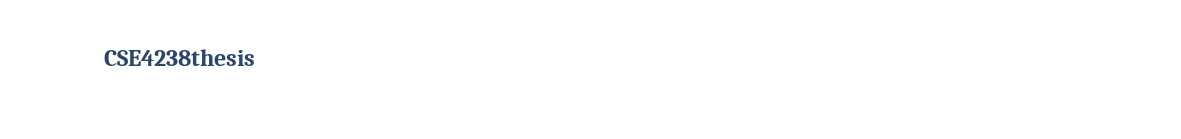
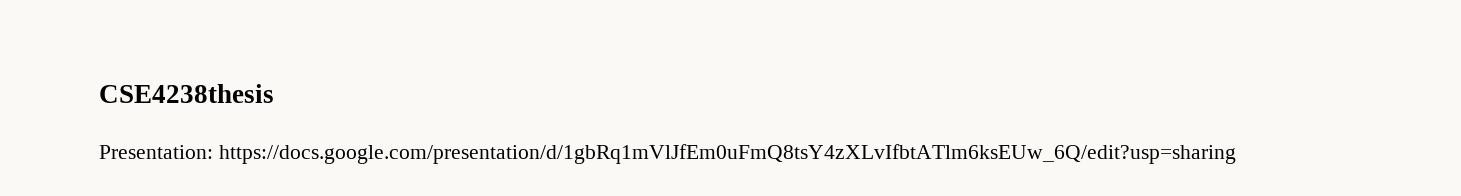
(255, 57) none -> [99,144,1236,164] // Presentation: https://docs.google.com/presentation/d/1gbRq1mVlJfEm0uFmQ8tsY4zXLvIfbtATlm6ksEUw_6Q/edit?usp=sharing

